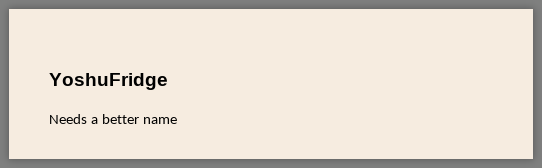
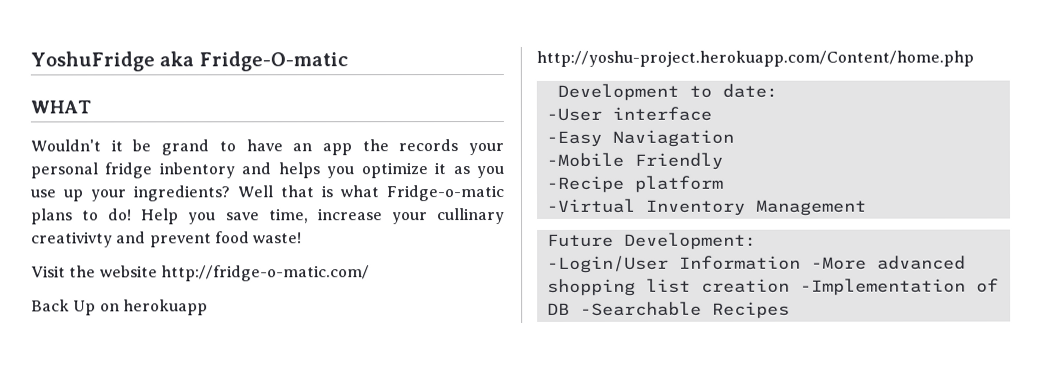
[49,114,177,124] // Needs a better name -> [159,51,348,72] [30,100,91,114] [30,139,504,156] [30,162,505,179] [30,185,505,202] [31,208,505,225] [31,231,303,248] [31,265,370,282] [31,299,208,316] [536,50,974,67] [556,83,778,101] [545,106,712,121] [545,129,734,147] [545,152,723,170] [545,175,723,193] [546,198,867,216] [546,232,757,250] [546,255,966,273] [546,278,999,296] [546,301,790,319] aka Fridge-O-matic // WHAT // Wouldn't it be grand to have an app the records your personal fridge inbentory and helps you optimize it as you use up your ingredients? Well that is what Fridge-o-matic plans to do! Help you save time, increase your cullinary creativivty and prevent food waste! // Visit the website http://fridge-o-matic.com/ // Back Up on herokuapp http://yoshu-project.herokuapp.com/Content/home.php // Development to date: // -User interface // -Easy Naviagation // -Mobile Friendly // -Recipe platform // -Virtual Inventory Management // Future Development: // -Login/User Information -More advanced shopping list creation -Implementation of DB -Searchable Recipes

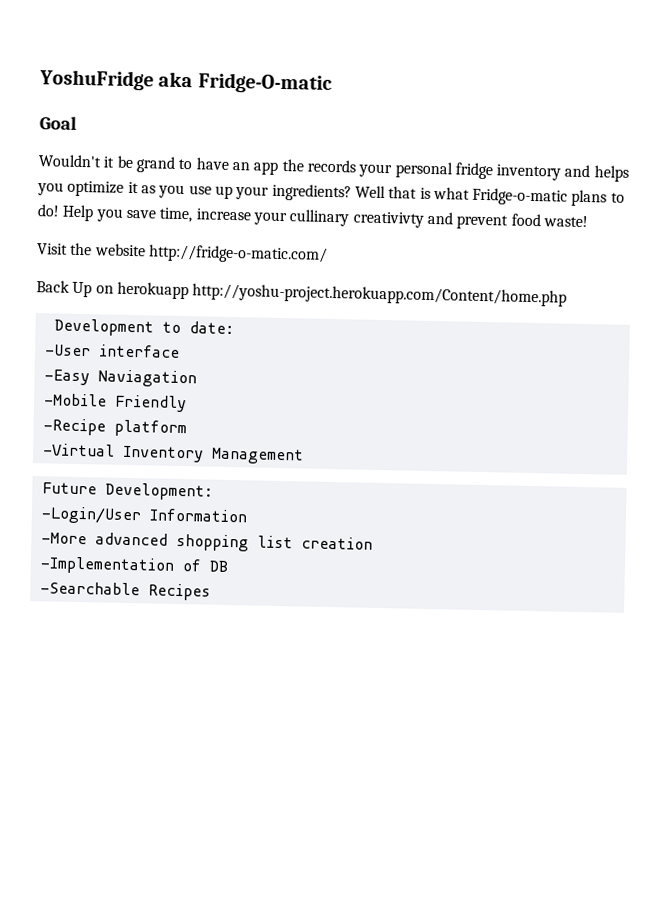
[30,100,91,114] WHAT -> [39,116,77,130] Goal
[158,162,235,179] inbentory -> [496,164,562,181] inventory
(801, 262) none -> (248, 515) //
(790, 285) none -> (373, 543) //
(570, 308) none -> (228, 566) //

